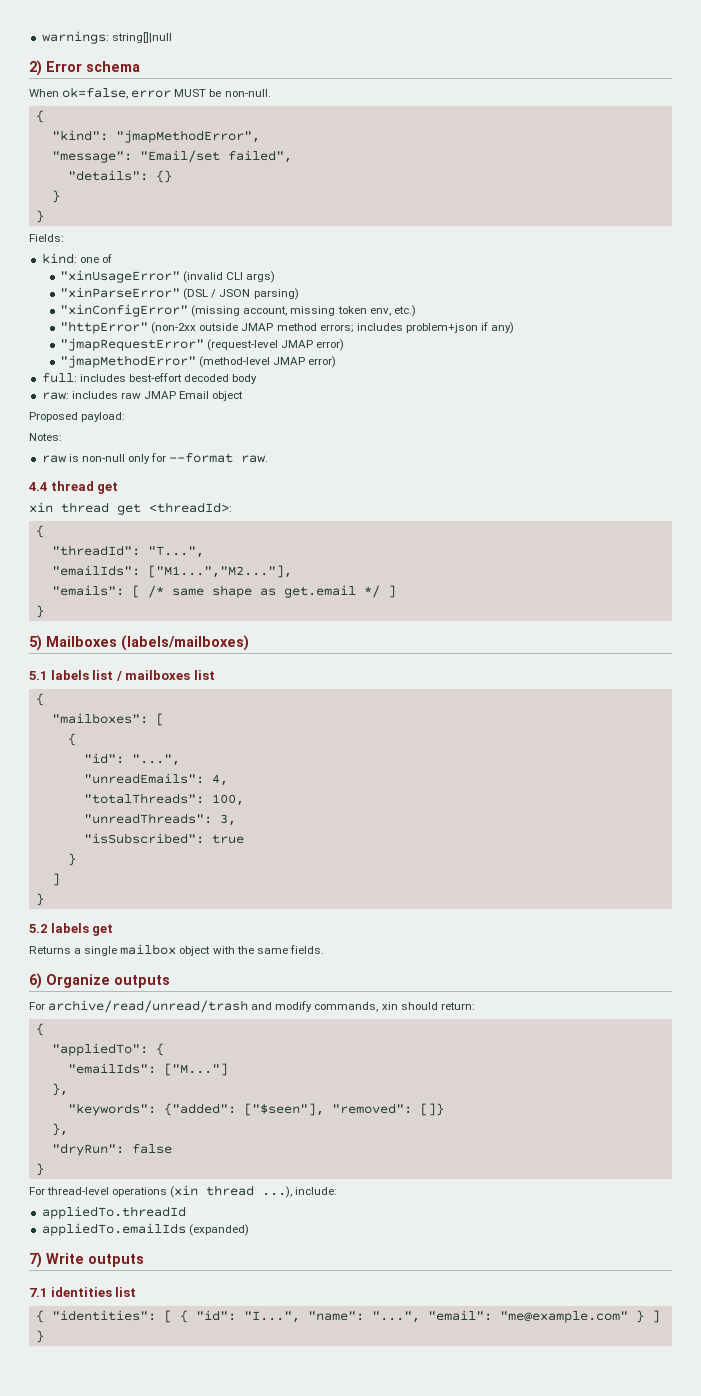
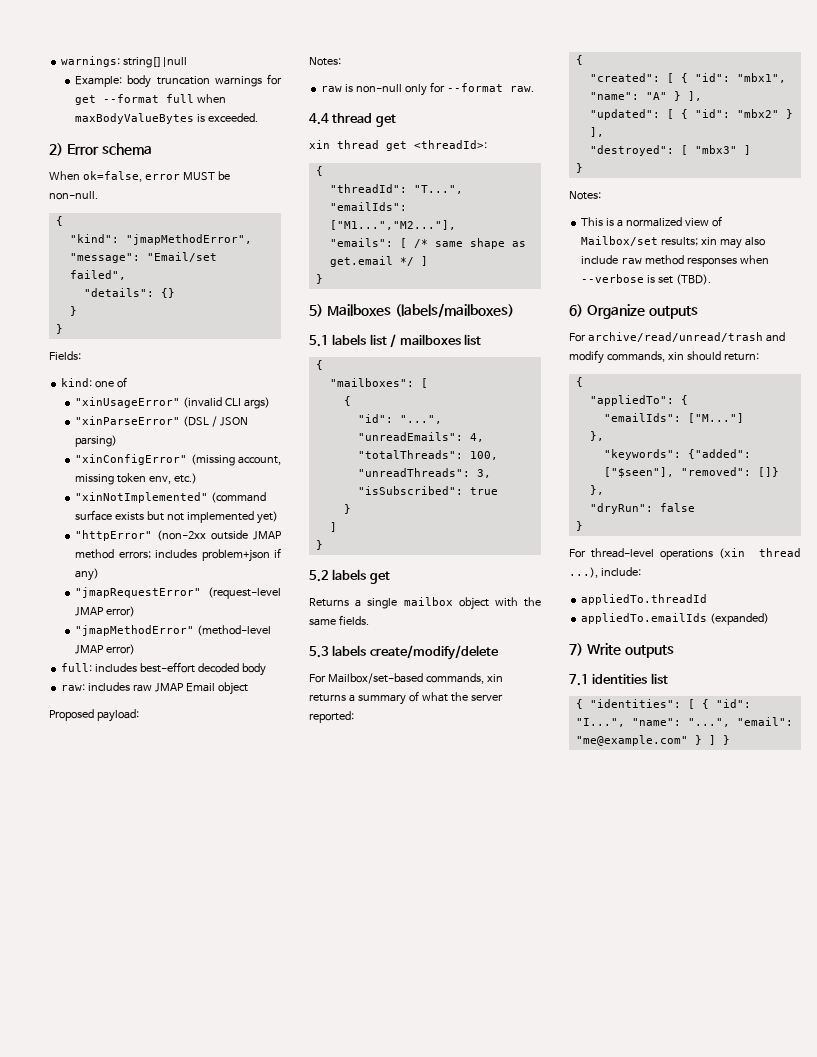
(172, 37) none -> [75,74,282,88] [75,94,227,105] [75,113,259,124] // Example: body truncation warnings for get --format full when maxBodyValueBytes is exceeded.
(416, 311) none -> [75,492,267,503] [75,510,278,524] // "xinNotImplemented" (command surface exists but not implemented yet)
(324, 949) none -> [309,645,499,660] [309,673,503,684] [309,691,503,705] [309,711,354,723] [575,55,583,65] [589,73,786,83] [589,91,702,101] [589,109,793,120] [589,127,604,137] [589,145,751,156] [575,163,583,173] [569,191,601,200] [581,216,722,227] [581,236,765,249] [581,255,769,267] [581,274,712,285] // 5.3 labels create/modify/delete // For Mailbox/set-based commands, xin returns a summary of what the server reported: // { // "created": [ { "id": "mbx1", "name": "A" } ], // "updated": [ { "id": "mbx2" } ], // "destroyed": [ "mbx3" ] // } // Notes: // This is a normalized view of Mailbox/set results; xin may also include raw method responses when --verbose is set (TBD).

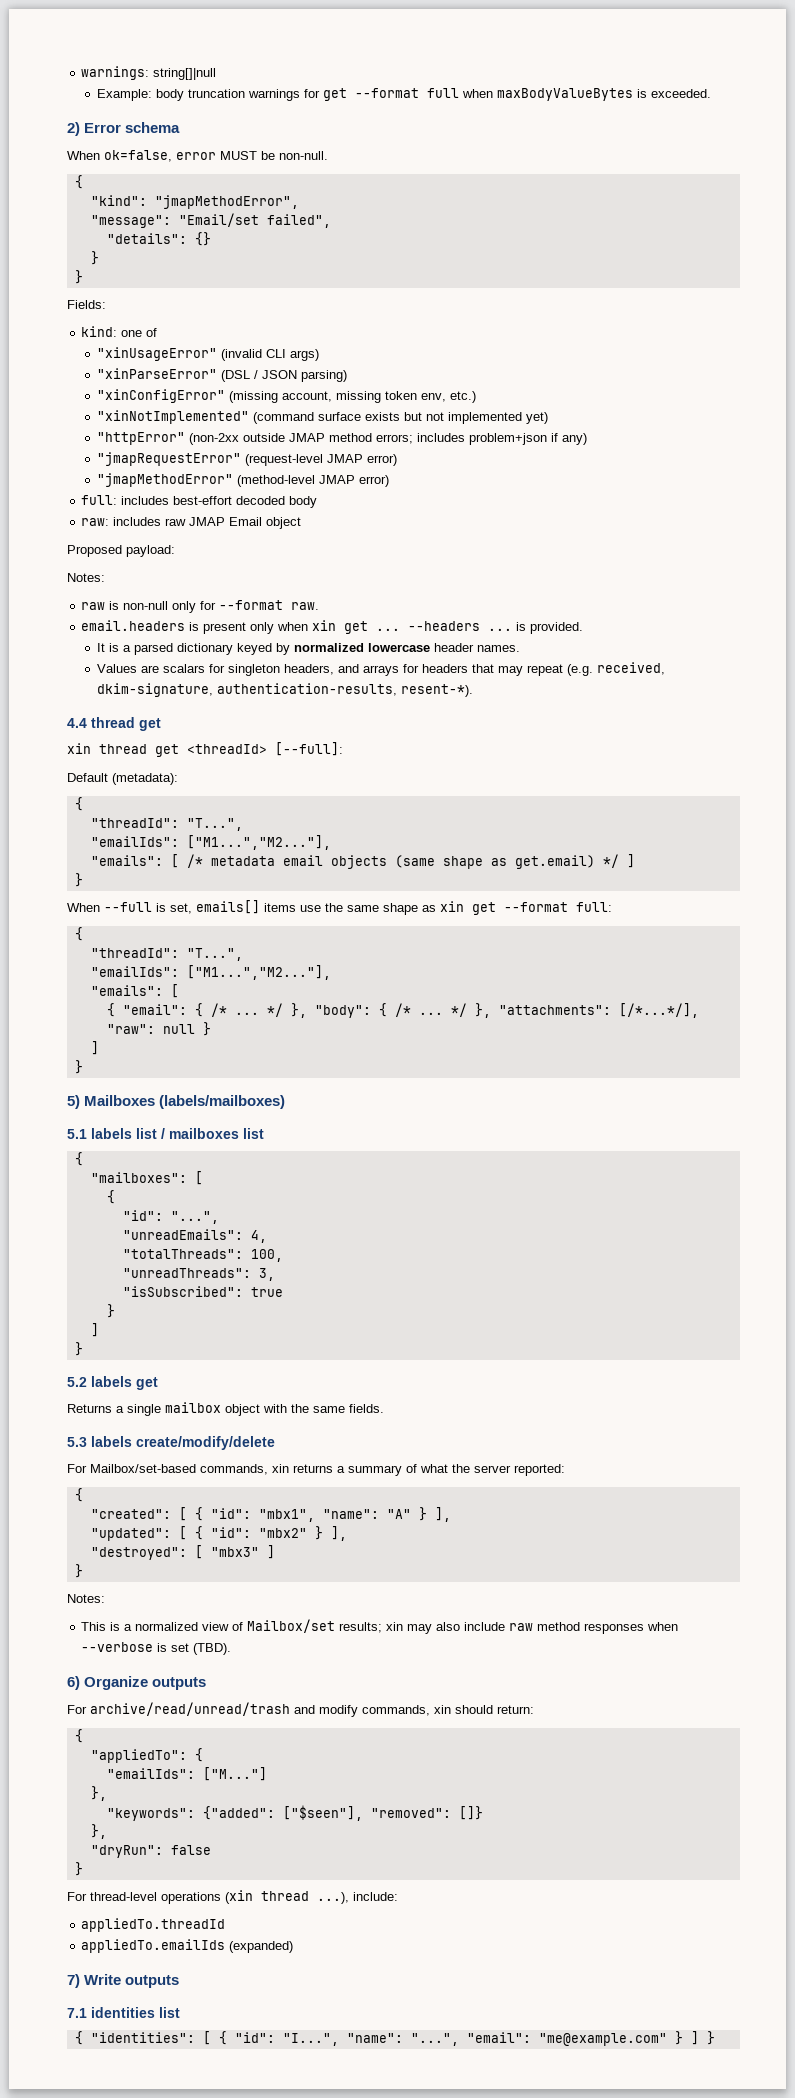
(534, 89) none -> [81,620,584,634] [97,643,521,655] [97,662,666,676] [97,683,474,697] // email.headers is present only when xin get ... --headers ... is provided. // It is a parsed dictionary keyed by normalized lowercase header names. // Values are scalars for singleton headers, and arrays for headers that may repeat (e.g. received, dkim-signature, authentication-results, resent-*).
[414,140,487,149] <threadId>: -> [187,742,343,756] [67,773,178,785] <threadId> [--full]: // Default (metadata):
[434,238,526,249] [329,256,414,267] same shape as get.email */ -> [210,854,635,869] [74,873,83,887] [67,900,612,915] [74,927,83,941] [90,948,243,961] [90,965,331,980] [90,984,179,998] [106,1003,699,1018] [106,1022,211,1036] metadata email objects (same shape as get.email) */ ] // } // When --full is set, emails[] items use the same shape as xin get --format full: // { // "threadId": "T...", // "emailIds": ["M1...","M2..."], // "emails": [ // { "email": { /* ... */ }, "body": { /* ... */ }, "attachments": [/*...*/], "raw": null } //

